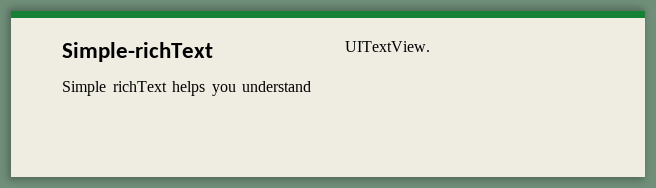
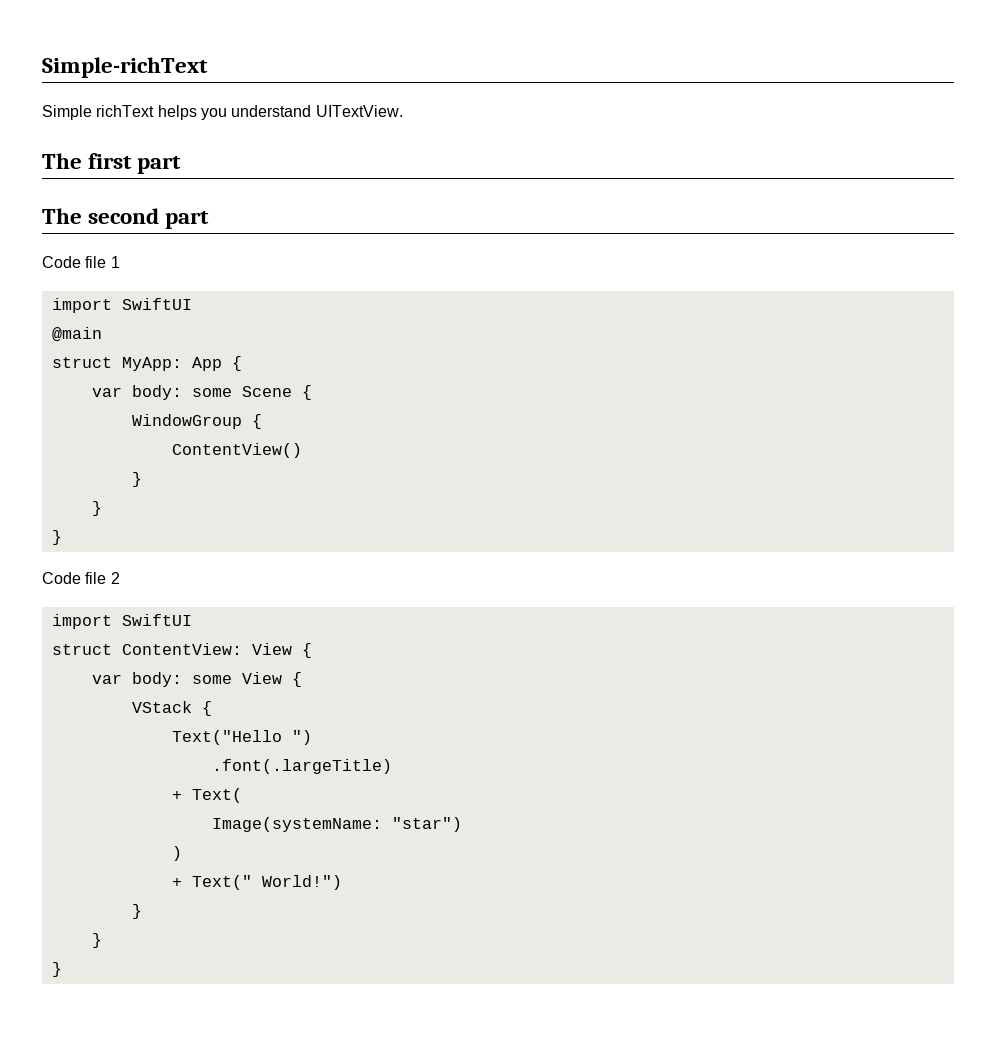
(430, 46) none -> [42,153,182,174] [42,208,210,229] [42,256,120,268] [51,298,192,313] [51,327,102,342] [51,356,242,371] [91,385,312,400] [131,414,262,429] [171,443,302,458] [131,472,142,487] [91,501,102,516] [51,530,62,545] [42,572,120,584] [51,614,192,629] [51,643,312,658] [91,672,302,687] [131,701,212,716] [171,730,312,745] [211,759,392,774] [171,788,242,803] [211,817,462,832] [171,846,182,861] [171,875,342,890] [131,904,142,919] [91,933,102,948] [51,962,62,977] // The first part // The second part // Code file 1 // import SwiftUI // @main // struct MyApp: App { // var body: some Scene { // WindowGroup { // ContentView() // } // } // } // Code file 2 // import SwiftUI // struct ContentView: View { // var body: some View { // VStack { // Text("Hello ") // .font(.largeTitle) // + Text( // Image(systemName: "star") // ) // + Text(" World!") // } // } // }

